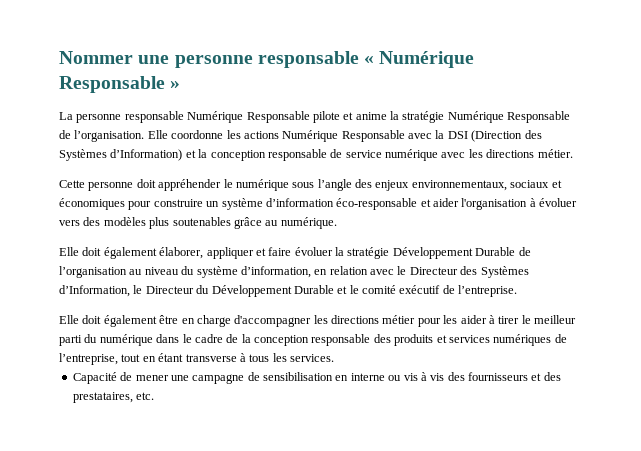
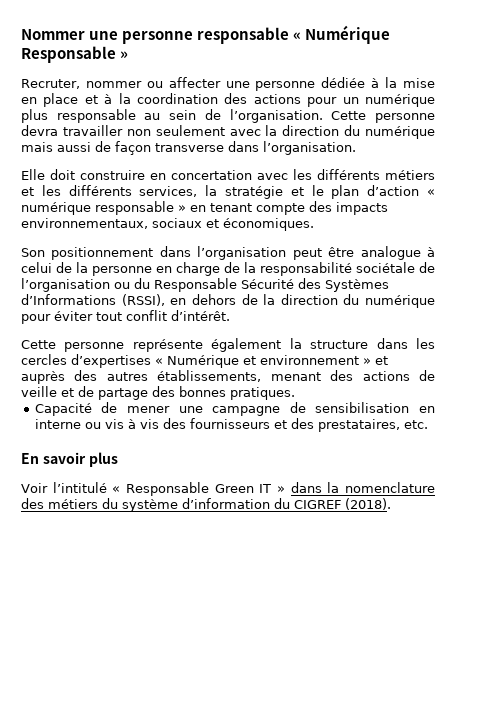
[59,111,571,123] [59,130,542,142] [59,149,573,161] [59,179,562,191] [59,198,578,210] [59,217,337,229] [59,247,531,259] [59,266,529,278] [59,285,518,297] [59,315,576,327] [59,334,567,346] [59,353,334,365] La personne responsable Numérique Responsable pilote et anime la stratégie Numérique Responsable de l’organisation. Elle coordonne les actions Numérique Responsable avec la DSI (Direction des Systèmes d’Information) et la conception responsable de service numérique avec les directions métier. // Cette personne doit appréhender le numérique sous l’angle des enjeux environnementaux, sociaux et économiques pour construire un système d’information éco-responsable et aider l'organisation à évoluer vers des modèles plus soutenables grâce au numérique. // Elle doit également élaborer, appliquer et faire évoluer la stratégie Développement Durable de l’organisation au niveau du système d’information, en relation avec le Directeur des Systèmes d’Information, le Directeur du Développement Durable et le comité exécutif de l’entreprise. // Elle doit également être en charge d'accompagner les directions métier pour les aider à tirer le meilleur parti du numérique dans le cadre de la conception responsable des produits et services numériques de l’entreprise, tout en étant transverse à tous les services. -> [21,77,436,91] [21,93,435,107] [21,109,436,123] [21,125,435,139] [21,141,356,155] [21,169,435,180] [21,185,436,199] [21,201,388,215] [21,218,314,231] [21,246,436,260] [21,262,435,276] [21,278,389,292] [21,294,435,308] [21,310,230,324] [21,338,436,352] [21,354,388,368] [21,370,435,384] [21,386,295,400] Recruter, nommer ou affecter une personne dédiée à la mise en place et à la coordination des actions pour un numérique plus responsable au sein de l’organisation. Cette personne devra travailler non seulement avec la direction du numérique mais aussi de façon transverse dans l’organisation. // Elle doit construire en concertation avec les différents métiers et les différents services, la stratégie et le plan d’action « numérique responsable » en tenant compte des impacts environnementaux, sociaux et économiques. // Son positionnement dans l’organisation peut être analogue à celui de la personne en charge de la responsabilité sociétale de l’organisation ou du Responsable Sécurité des Systèmes d’Informations (RSSI), en dehors de la direction du numérique pour éviter tout conflit d’intérêt. // Cette personne représente également la structure dans les cercles d’expertises « Numérique et environnement » et auprès des autres établissements, menant des actions de veille et de partage des bonnes pratiques.
(155, 396) none -> [21,452,118,467] [21,482,436,496] [21,498,391,512] // En savoir plus // Voir l’intitulé « Responsable Green IT » dans la nomenclature des métiers du système d’information du CIGREF (2018).

